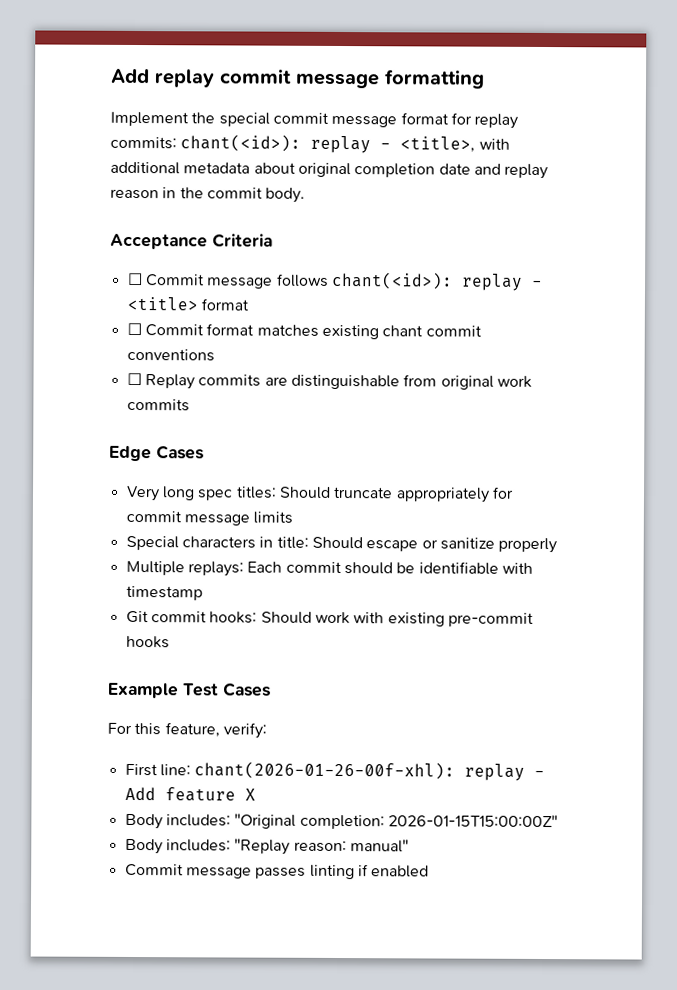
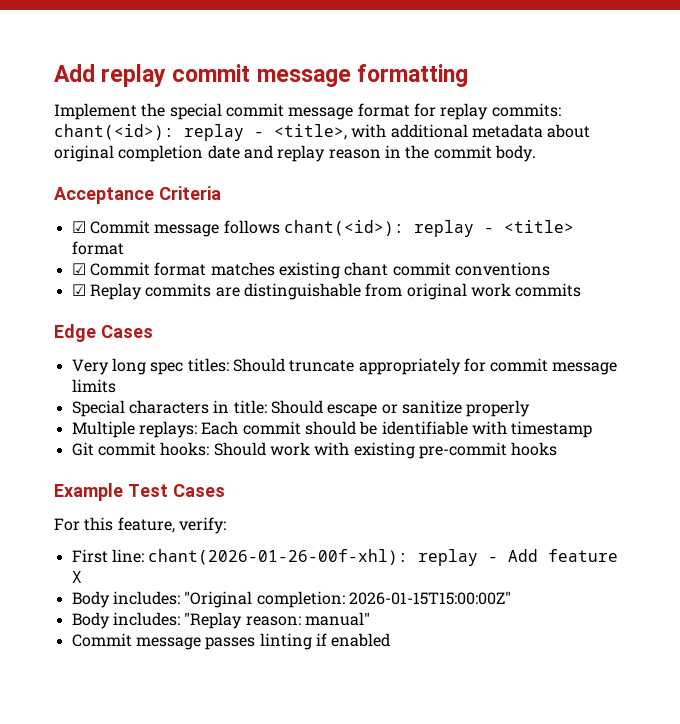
[127,272,143,286] ☐ -> [71,221,86,233] ☑
[126,322,142,336] ☐ -> [71,263,86,275] ☑
[126,372,142,386] ☐ -> [71,284,86,296] ☑

